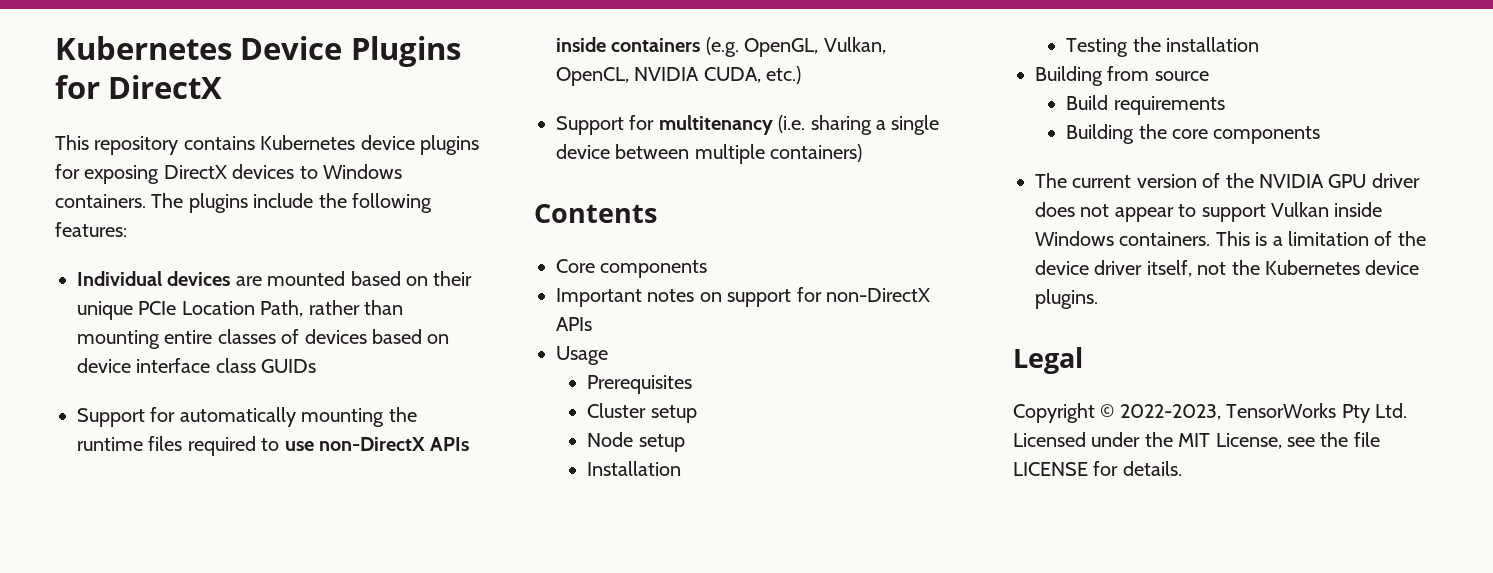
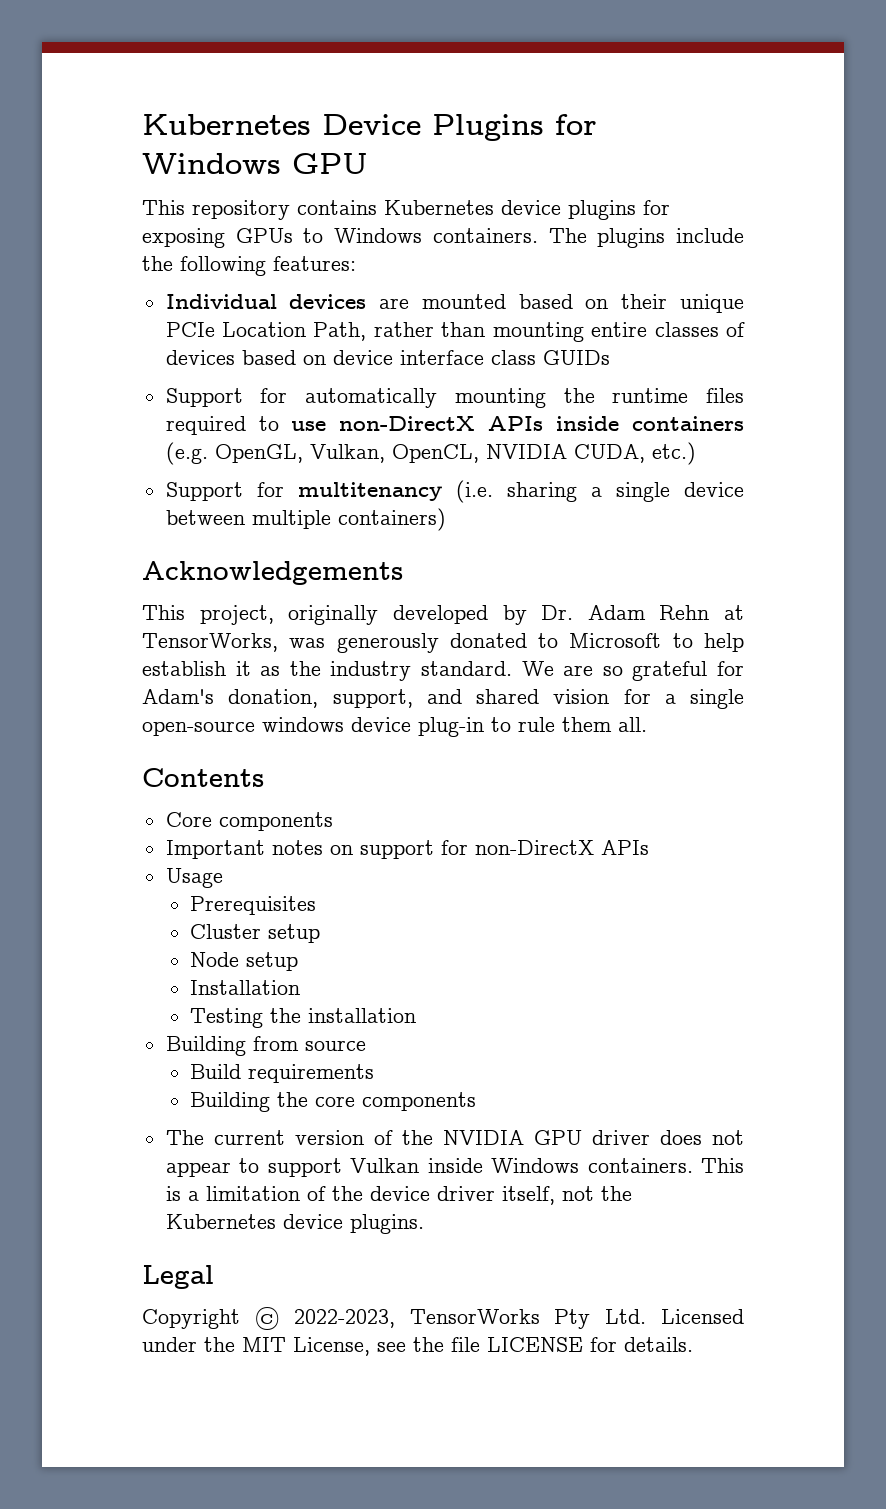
[108,75,223,99] DirectX -> [142,153,368,174] Windows GPU
[163,164,295,179] DirectX devices -> [235,228,293,243] GPUs
(863, 153) none -> [142,561,403,585] [142,605,744,625] [142,633,744,653] [142,661,745,681] [142,689,744,709] [142,717,647,737] // Acknowledgements // This project, originally developed by Dr. Adam Rehn at TensorWorks, was generously donated to Microsoft to help establish it as the industry standard. We are so grateful for Adam's donation, support, and shared vision for a single open-source windows device plug-in to rule them all.

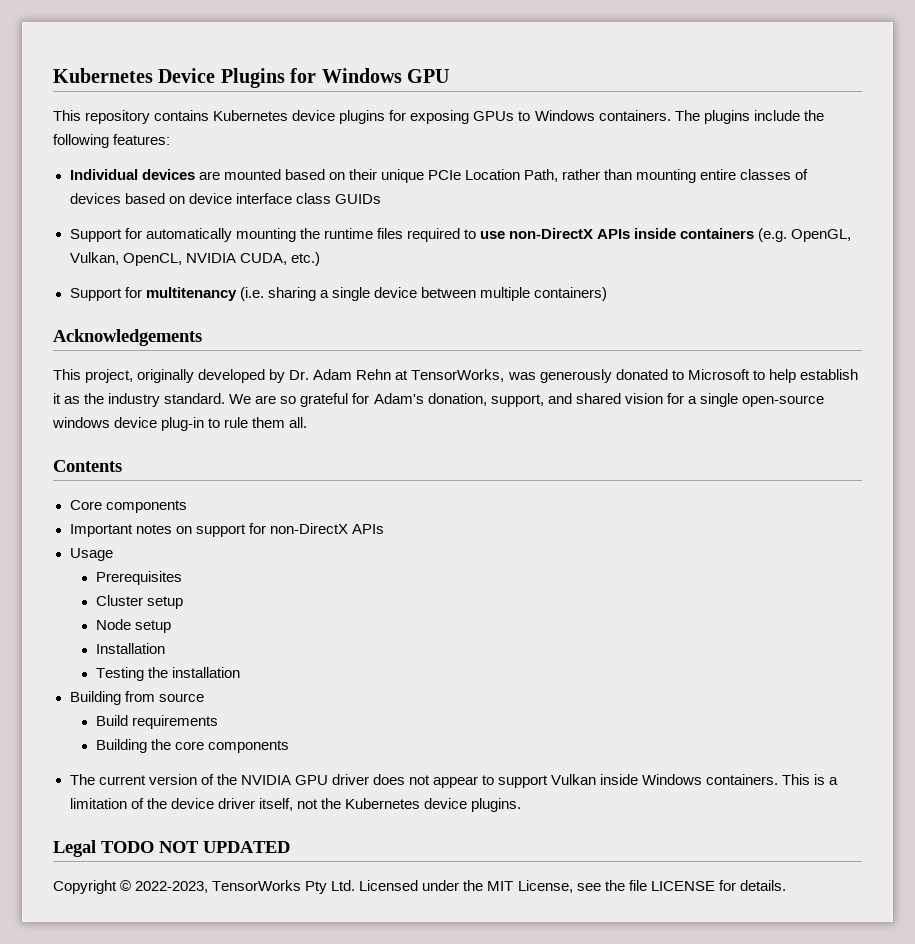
(214, 1277) none -> [101,841,290,853] TODO NOT UPDATED

